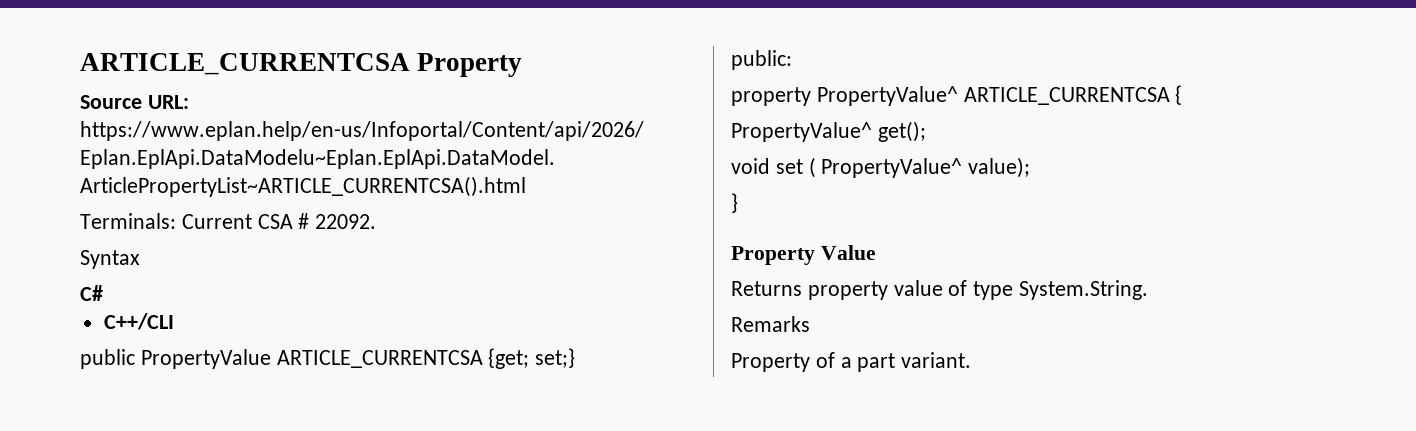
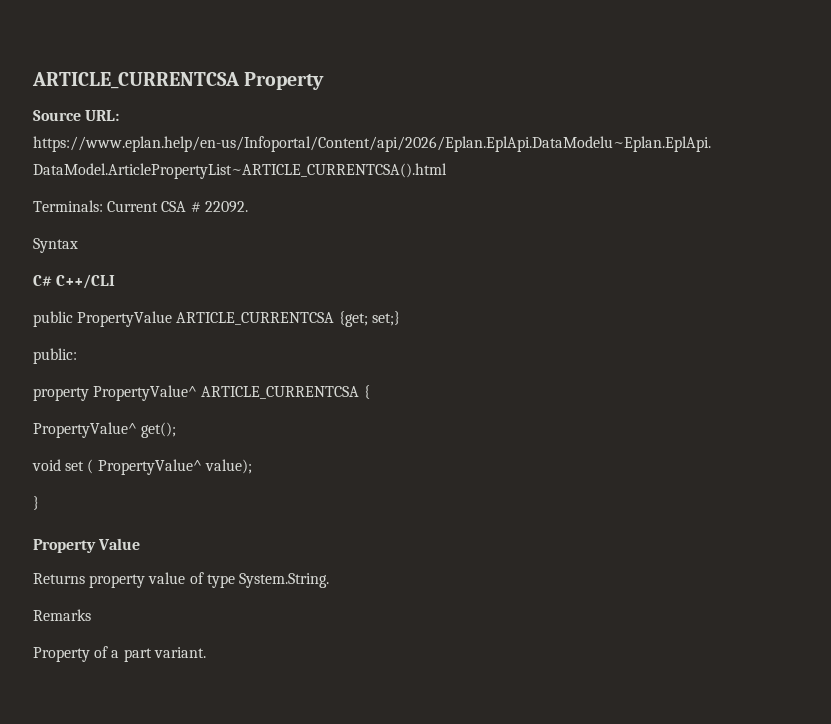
(103, 293) // -> (52, 280) none

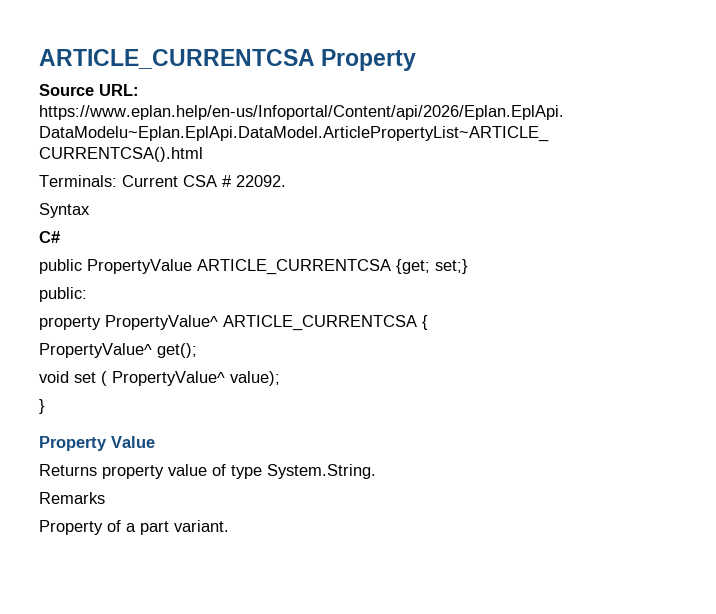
[56,274,116,289] C++/CLI -> (60, 237) none

